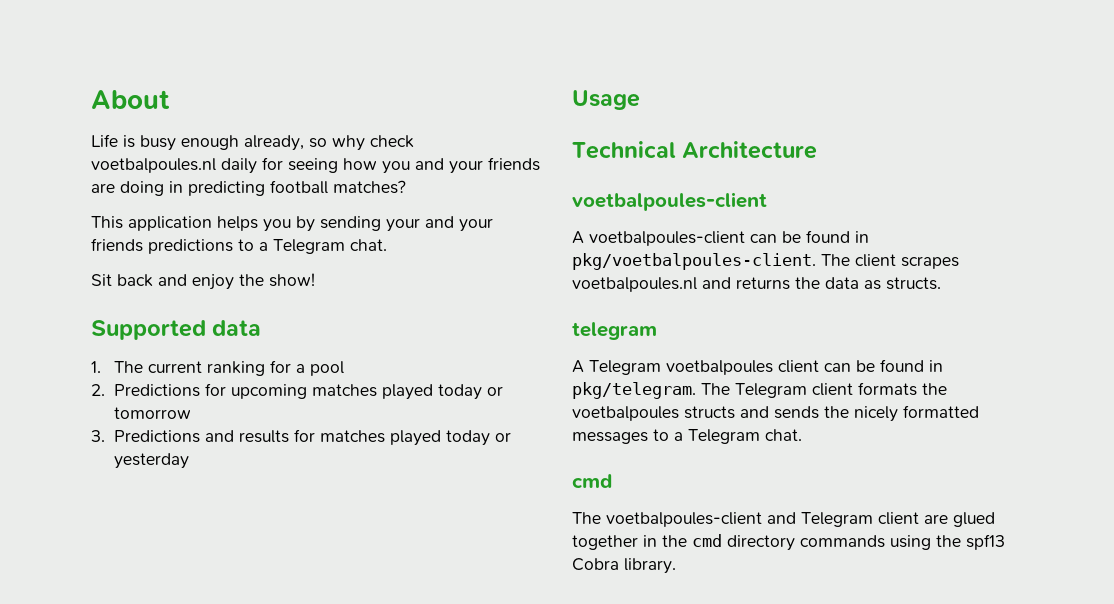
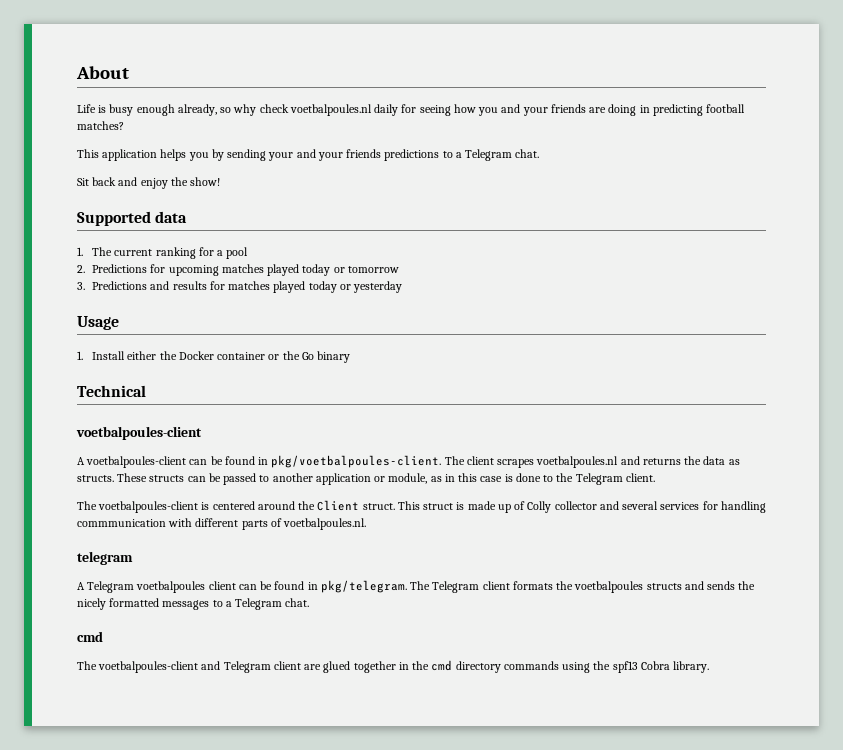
(640, 100) none -> [77,351,351,363] // 1. Install either the Docker container or the Go binary
[682,141,818,159] Architecture -> (146, 391) none
(941, 283) none -> [117,473,655,485] [77,500,766,513] [77,518,367,530] These structs can be passed to another application or module, as in this case is done to the Telegram client. // The voetbalpoules-client is centered around the Client struct. This struct is made up of Colly collector and several services for handling commmunication with different parts of voetbalpoules.nl.

